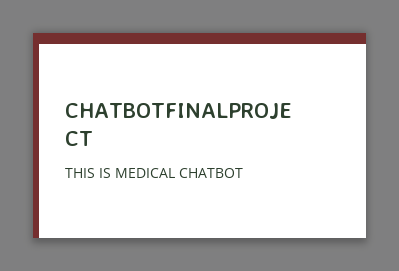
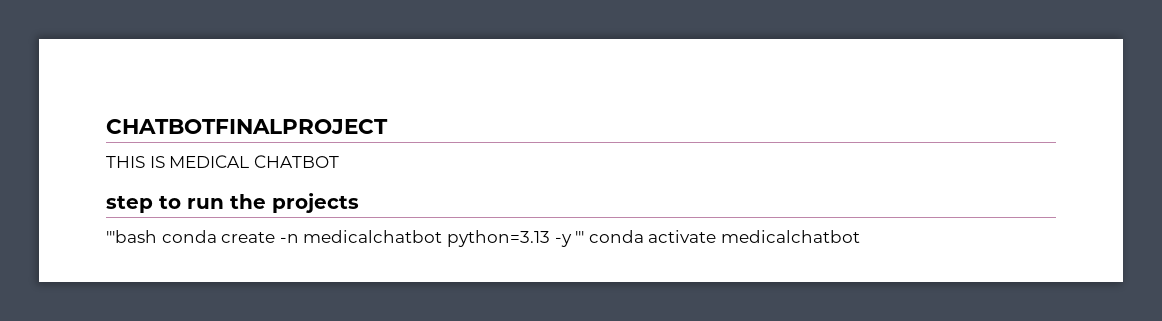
(243, 173) none -> [106,193,359,213] [106,230,860,247] // step to run the projects // '''bash conda create -n medicalchatbot python=3.13 -y ''' conda activate medicalchatbot

